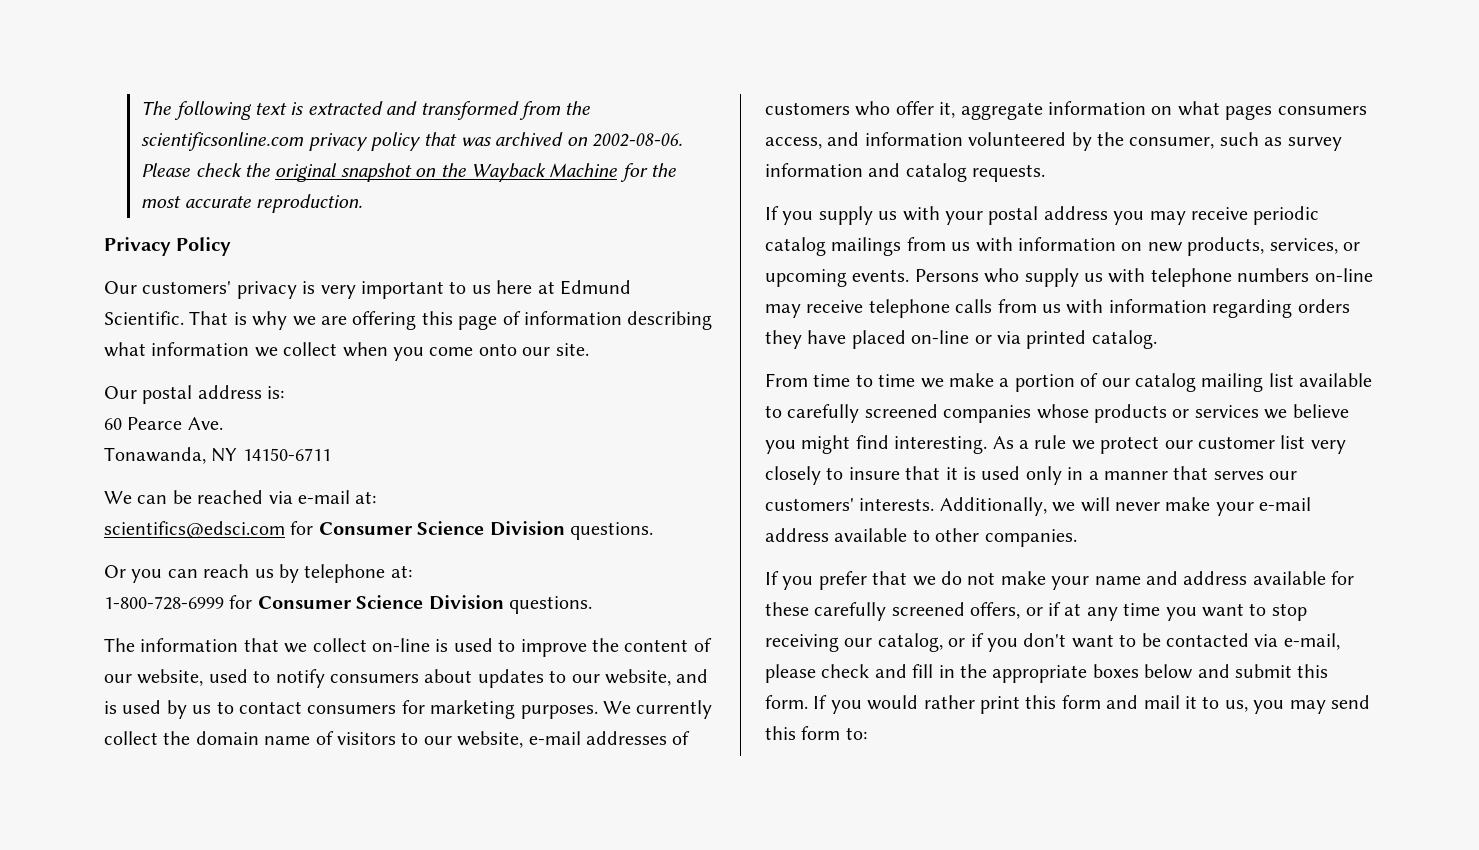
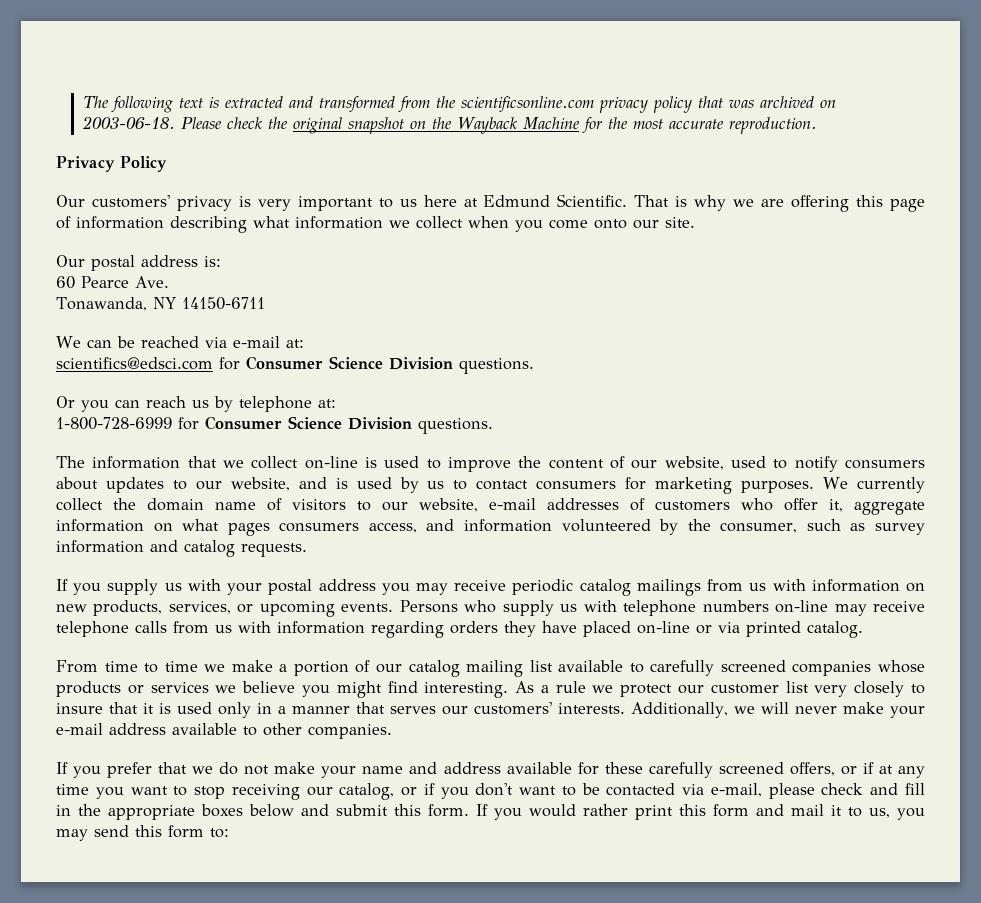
[592,133,683,147] 2002-08-06. -> [81,116,175,129] 2003-06-18.

